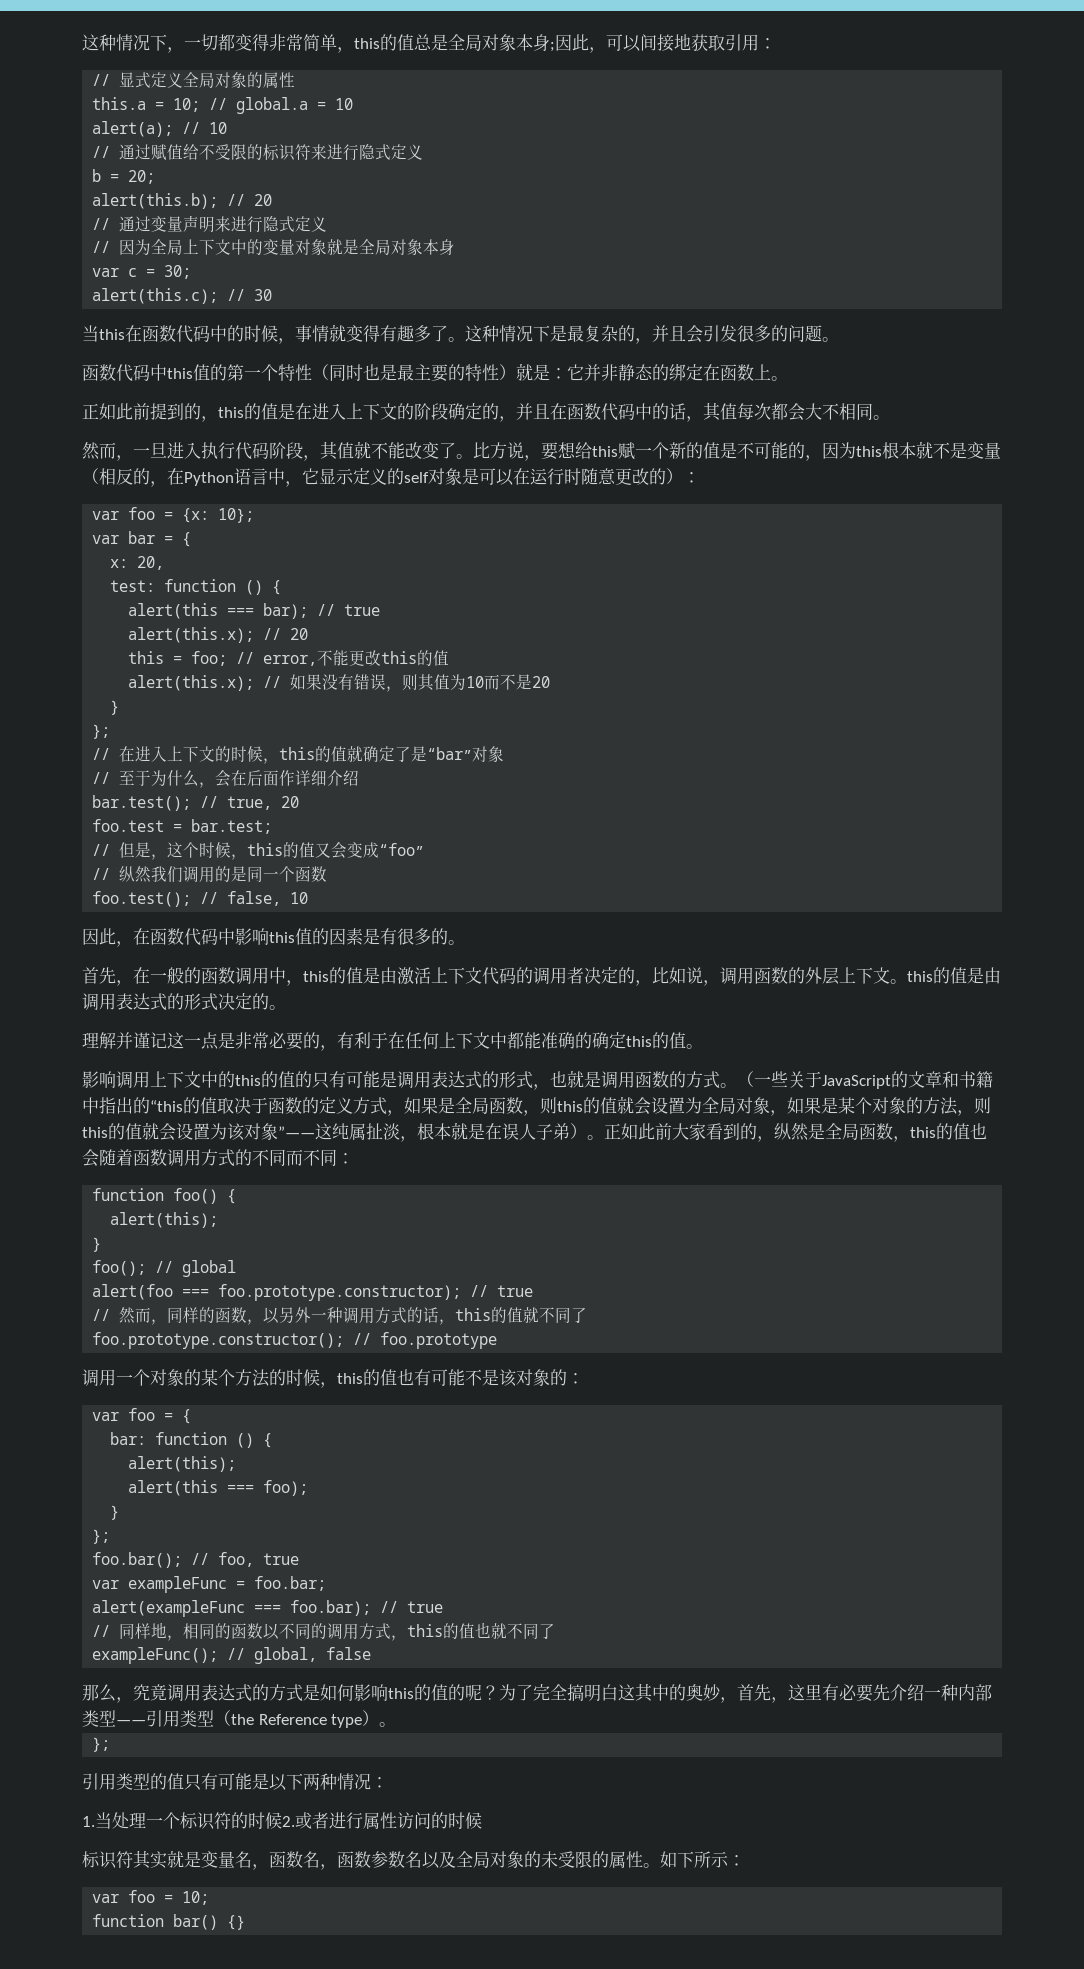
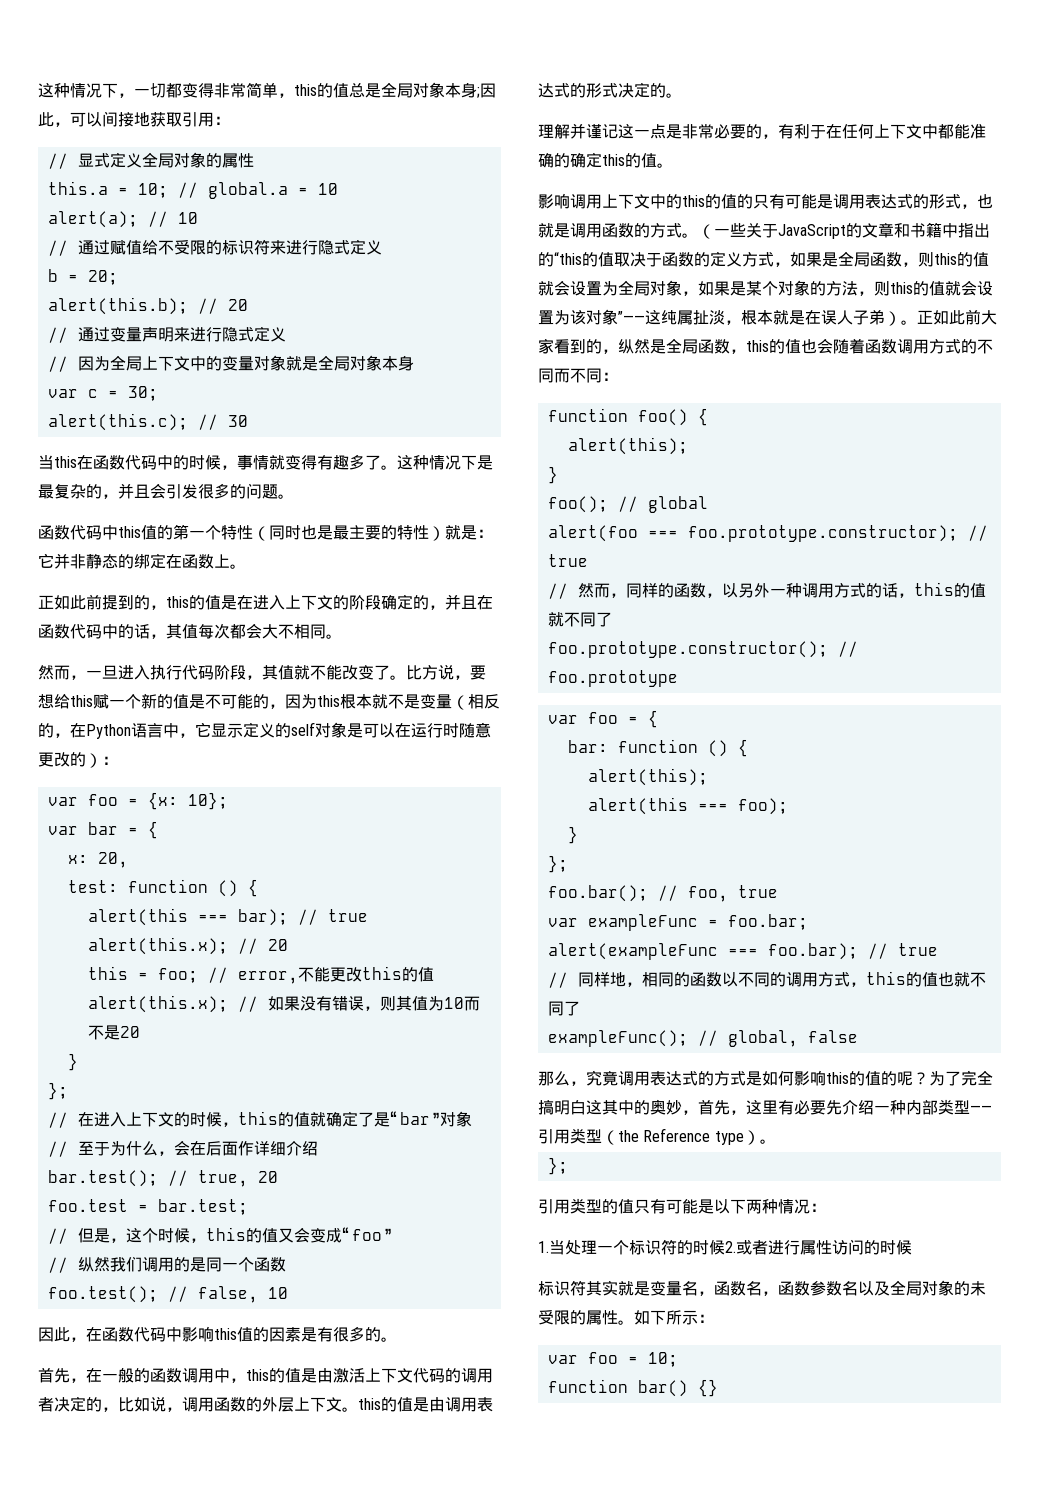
[82,1369,584,1388] // 调用一个对象的某个方法的时候，this的值也有可能不是该对象的： -> (678, 678) none

